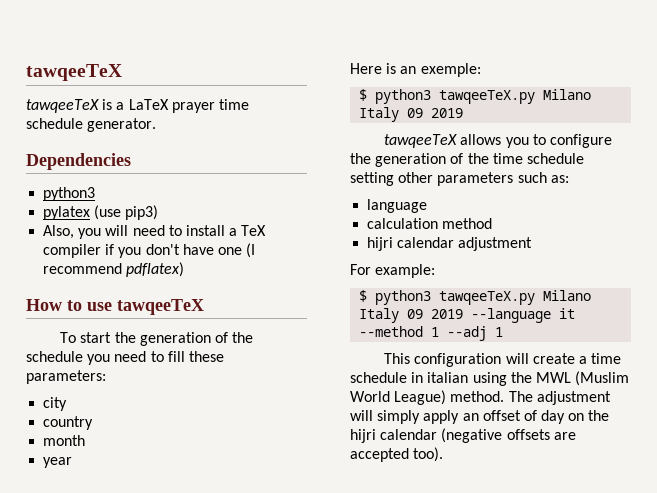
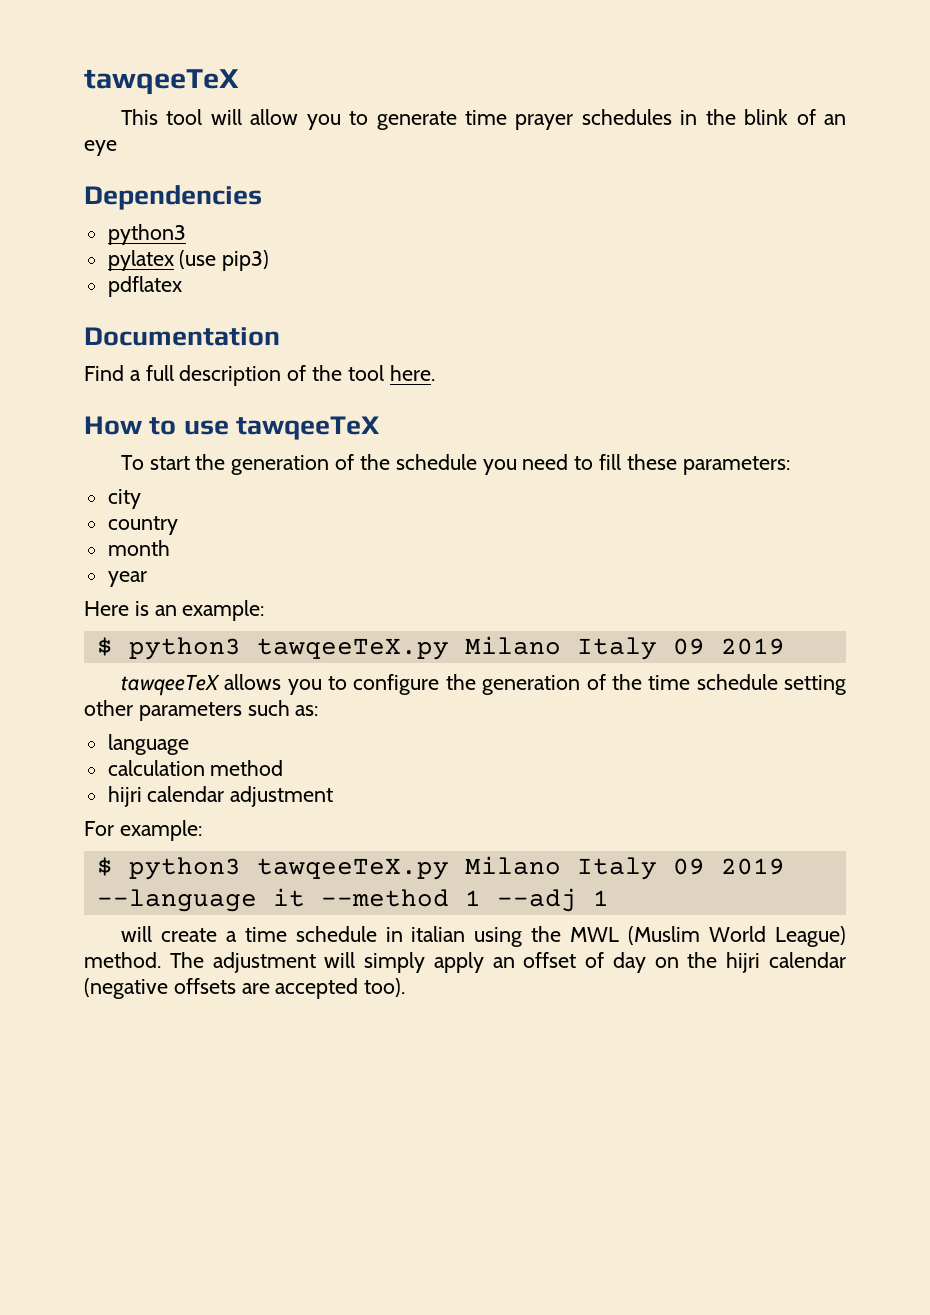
[26,64,122,81] [26,99,249,113] [26,118,157,132] tawqeeTeX // tawqeeTeX is a LaTeX prayer time schedule generator. -> [84,69,239,95] [120,109,846,130] [84,140,117,156] tawqeeTeX // This tool will allow you to generate time prayer schedules in the blink of an eye
[43,225,267,239] [43,243,256,258] [43,262,185,277] Also, you will need to install a TeX compiler if you don't have one (I recommend pdflatex) -> [107,276,182,297] [84,327,280,346] [84,365,435,386] pdflatex // Documentation // Find a full description of the tool here.
[420,63,481,77] exemple: -> [182,600,265,621] example:
[384,353,502,367] This configuration -> (609, 898) none

